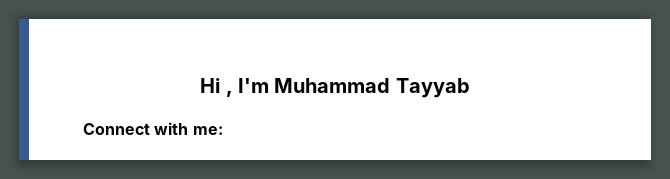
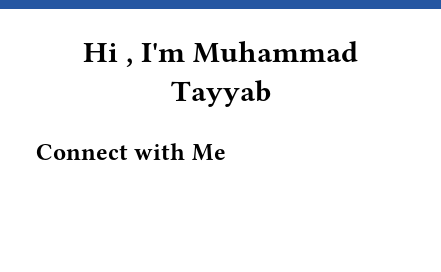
[192,126,223,135] me: -> [191,144,226,161] Me

